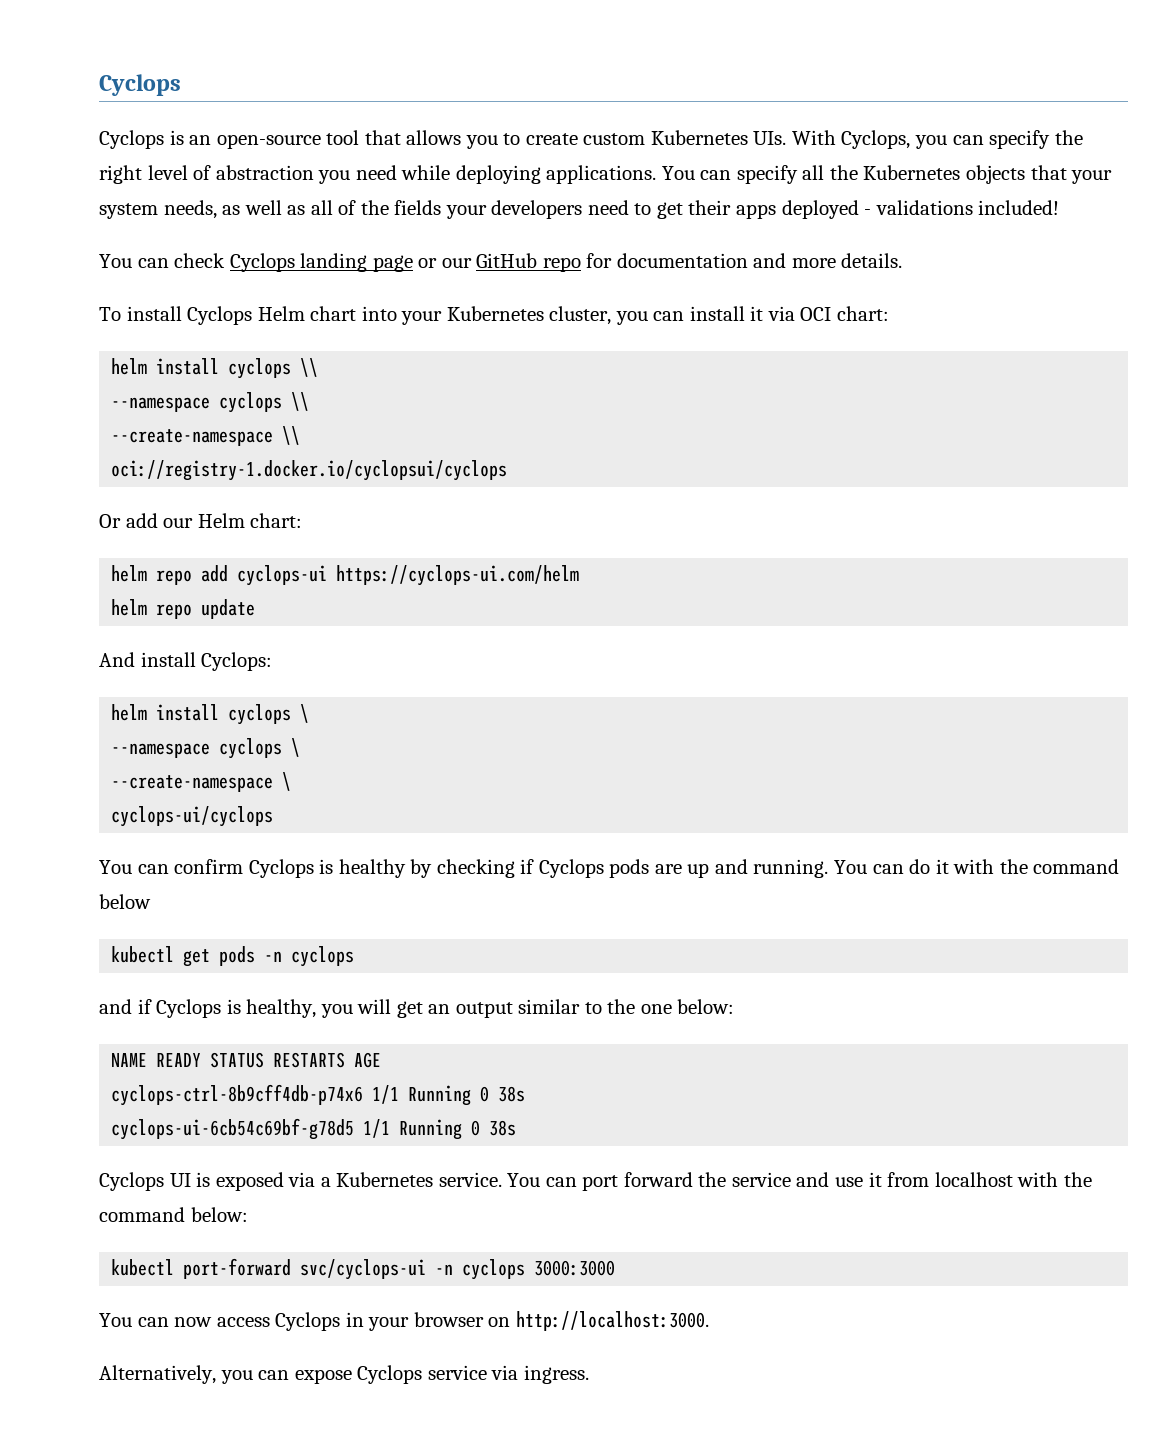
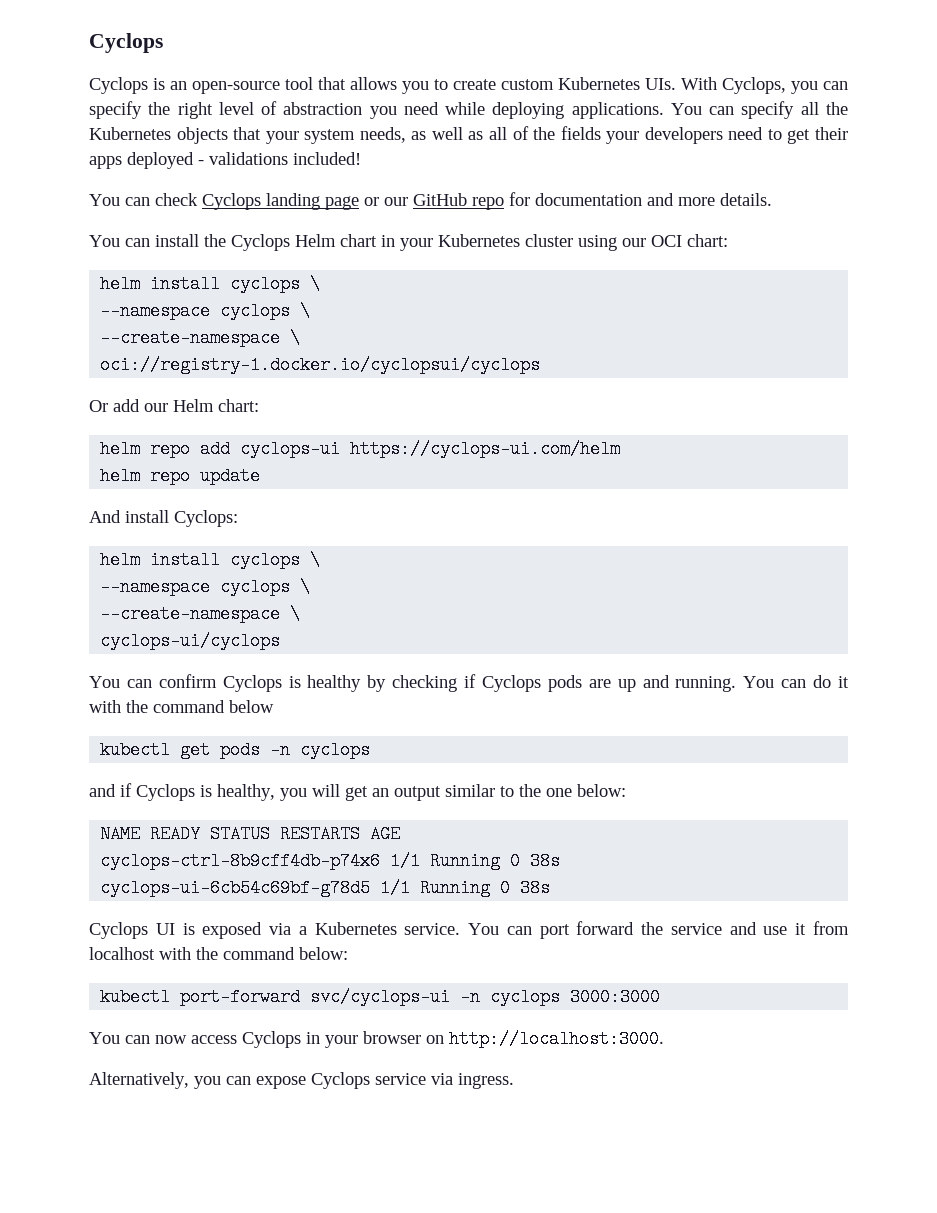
[99,306,182,321] To install -> [89,234,226,247] You can install the
[361,306,397,321] into -> [381,235,395,247] in
[549,306,795,325] cluster, you can install it via -> [525,234,646,251] cluster using our
[300,358,319,377] [111,392,310,413] [111,426,301,446] \\ // --namespace cyclops \\ // --create-namespace \\ -> [310,275,321,293] [100,302,311,320] [100,329,301,347] \ // --namespace cyclops \ // --create-namespace \

